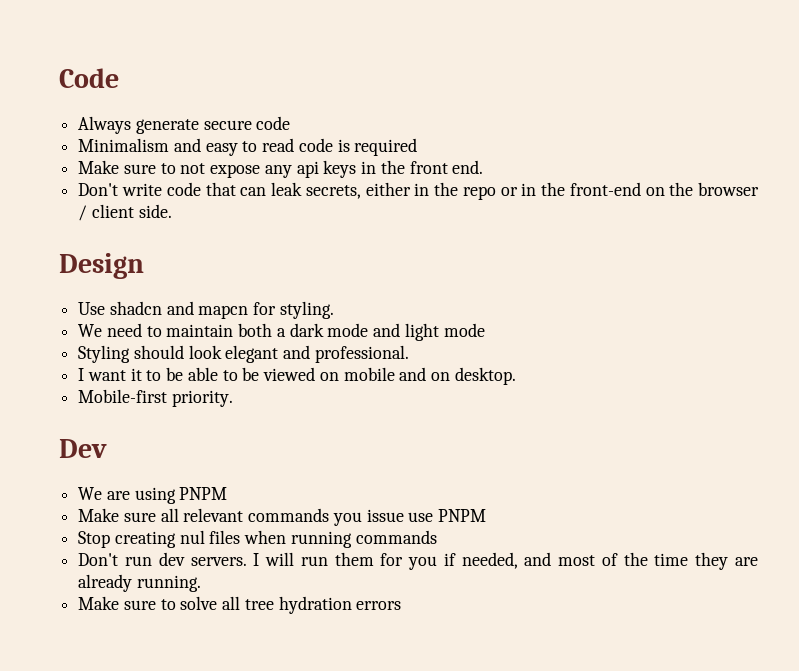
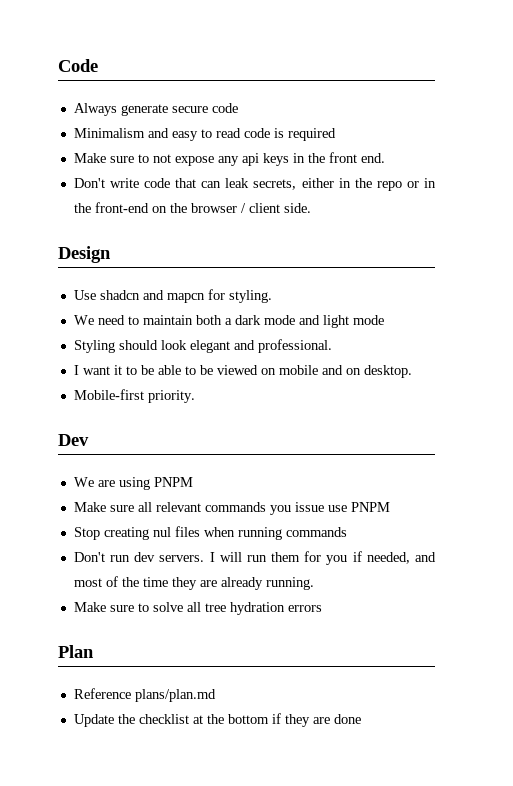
(402, 605) none -> [58,645,94,658] [73,688,216,702] [73,713,361,727] // Plan // Reference plans/plan.md // Update the checklist at the bottom if they are done

